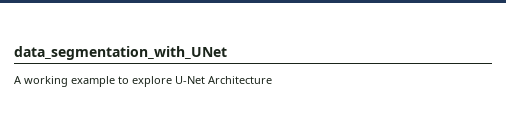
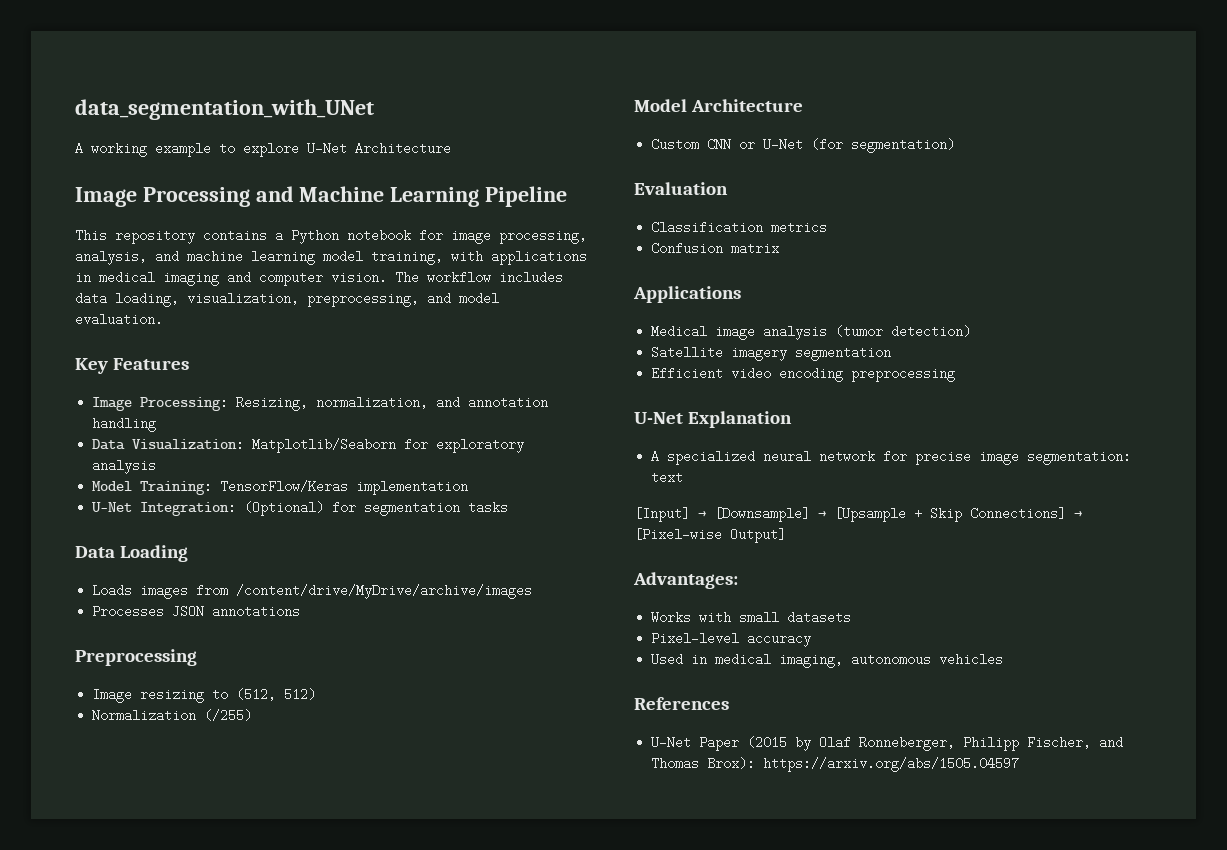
(272, 80) none -> [75,186,568,207] [75,229,587,244] [75,250,587,265] [75,271,563,286] [75,292,499,307] [75,313,163,326] [75,358,189,374] [92,396,549,411] [92,417,157,432] [92,438,525,453] [92,459,157,474] [92,480,469,495] [91,501,509,516] [75,545,188,562] [92,584,533,599] [92,605,301,618] [75,649,197,666] [92,688,317,703] [92,709,253,722] [634,99,803,112] [651,138,956,153] [634,182,728,195] [651,221,828,234] [651,242,780,255] [633,286,741,303] [651,325,972,340] [651,346,892,361] [651,367,956,382] [634,411,792,428] [651,450,1132,465] [651,471,684,484] [634,507,1082,522] [634,528,786,543] [633,572,738,589] [651,611,852,624] [651,632,812,647] [651,653,1004,668] [634,697,729,710] [651,736,1124,751] [651,757,1020,772] // Image Processing and Machine Learning Pipeline // This repository contains a Python notebook for image processing, analysis, and machine learning model training, with applications in medical imaging and computer vision. The workflow includes data loading, visualization, preprocessing, and model evaluation. // Key Features // Image Processing: Resizing, normalization, and annotation handling // Data Visualization: Matplotlib/Seaborn for exploratory analysis // Model Training: TensorFlow/Keras implementation // U-Net Integration: (Optional) for segmentation tasks // Data Loading // Loads images from /content/drive/MyDrive/archive/images // Processes JSON annotations // Preprocessing // Image resizing to (512, 512) // Normalization (/255) // Model Architecture // Custom CNN or U-Net (for segmentation) // Evaluation // Classification metrics // Confusion matrix // Applications // Medical image analysis (tumor detection) // Satellite imagery segmentation // Efficient video encoding preprocessing // U-Net Explanation // A specialized neural network for precise image segmentation: text // [Input] → [Downsample] → [Upsample + Skip Connections] → [Pixel-wise Output] // Advantages: // Works with small datasets // Pixel-level accuracy // Used in medical imaging, autonomous vehicles // References // U-Net Paper (2015 by Olaf Ronneberger, Philipp Fischer, and Thomas Brox): https://arxiv.org/abs/1505.04597

